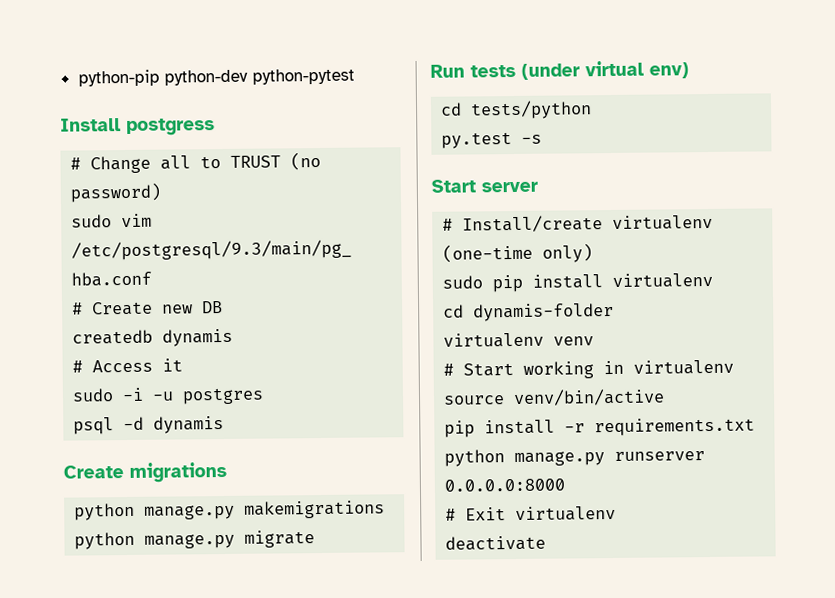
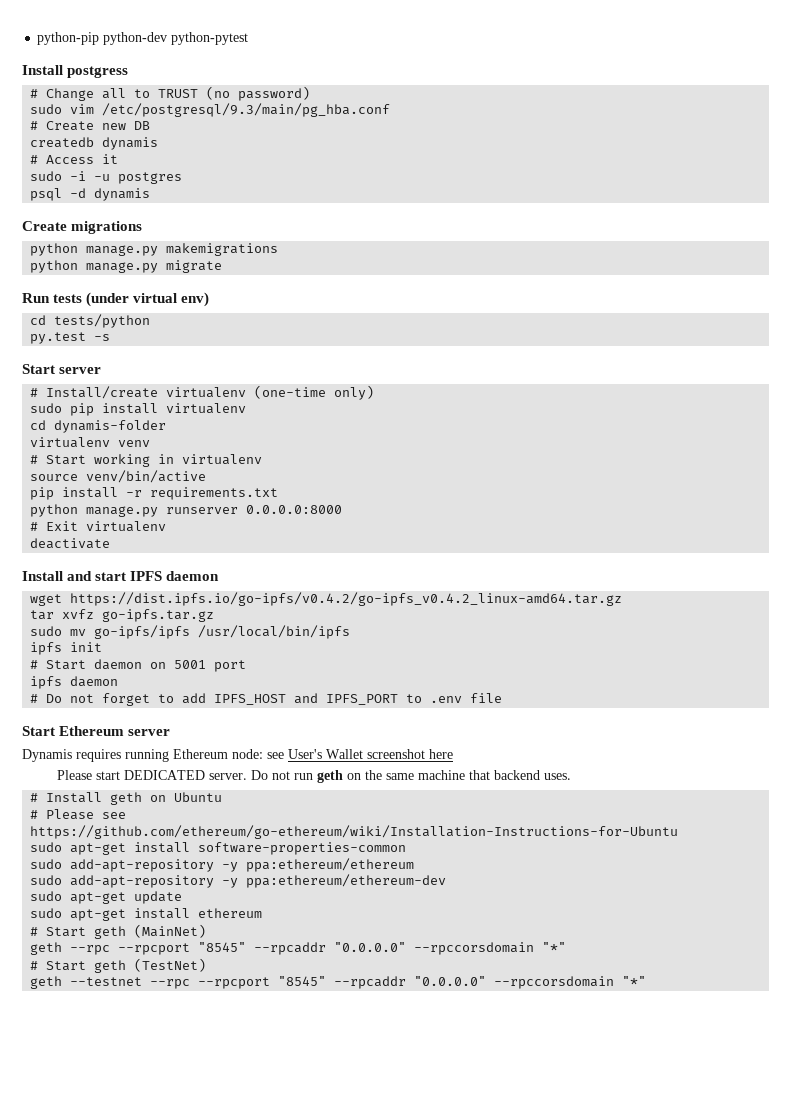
(547, 543) none -> [22,571,220,581] [30,592,623,606] [30,609,215,622] [30,625,351,639] [30,642,103,655] [30,659,247,672] [30,676,119,689] [30,693,503,706] [22,726,171,736] [22,749,453,762] [57,770,572,783] [30,792,223,805] [30,809,127,820] [30,825,679,839] [30,842,407,855] [30,858,415,872] [30,874,447,888] [30,891,183,904] [30,908,263,921] [30,924,207,939] [30,942,567,955] [30,958,207,973] [30,976,647,989] // Install and start IPFS daemon // wget https://dist.ipfs.io/go-ipfs/v0.4.2/go-ipfs_v0.4.2_linux-amd64.tar.gz // tar xvfz go-ipfs.tar.gz // sudo mv go-ipfs/ipfs /usr/local/bin/ipfs // ipfs init // # Start daemon on 5001 port // ipfs daemon // # Do not forget to add IPFS_HOST and IPFS_PORT to .env file // Start Ethereum server // Dynamis requires running Ethereum node: see User's Wallet screenshot here // Please start DEDICATED server. Do not run geth on the same machine that backend uses. // # Install geth on Ubuntu // # Please see https://github.com/ethereum/go-ethereum/wiki/Installation-Instructions-for-Ubuntu // sudo apt-get install software-properties-common // sudo add-apt-repository -y ppa:ethereum/ethereum // sudo add-apt-repository -y ppa:ethereum/ethereum-dev // sudo apt-get update // sudo apt-get install ethereum // # Start geth (MainNet) // geth --rpc --rpcport "8545" --rpcaddr "0.0.0.0" --rpccorsdomain "*" // # Start geth (TestNet) // geth --testnet --rpc --rpcport "8545" --rpcaddr "0.0.0.0" --rpccorsdomain "*"

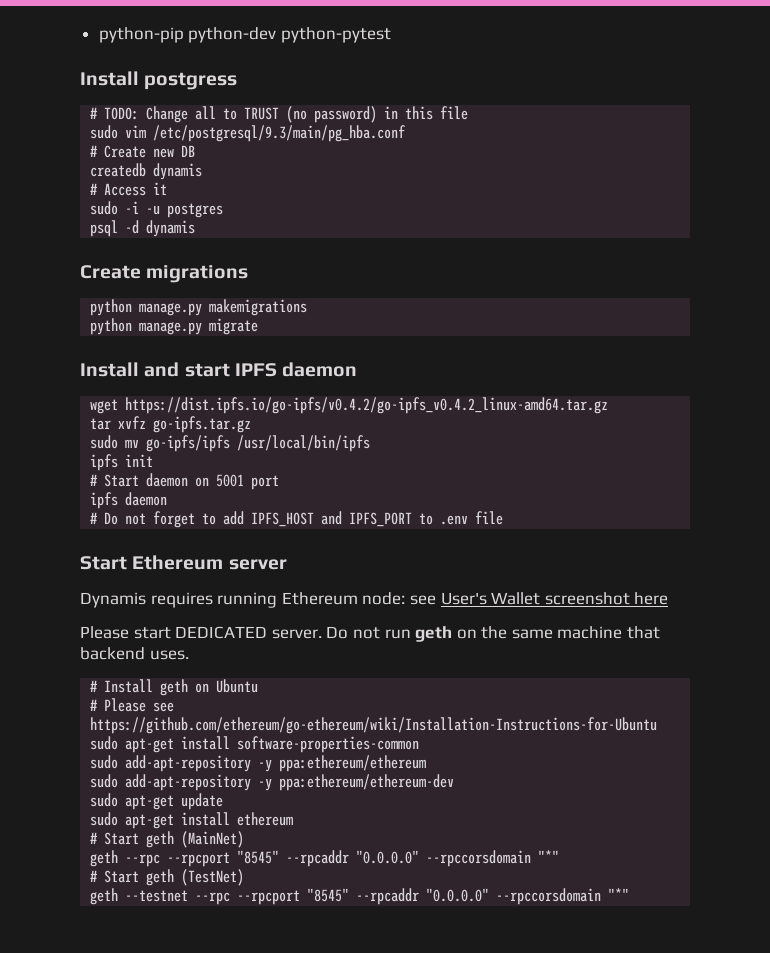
(39, 93) none -> [104,107,140,120] TODO:
(311, 93) none -> [384,106,469,120] in this file
[22,292,210,307] [30,314,151,328] [30,332,111,344] [22,364,102,374] [30,385,375,400] [30,403,247,416] [30,420,167,433] [30,437,151,448] [30,454,263,467] [30,470,207,483] [30,487,279,500] [30,504,343,517] [30,521,167,532] [30,538,111,549] // Run tests (under virtual env) // cd tests/python // py.test -s // Start server // # Install/create virtualenv (one-time only) // sudo pip install virtualenv // cd dynamis-folder // virtualenv venv // # Start working in virtualenv // source venv/bin/active // pip install -r requirements.txt // python manage.py runserver 0.0.0.0:8000 // # Exit virtualenv // deactivate -> (259, 326) none

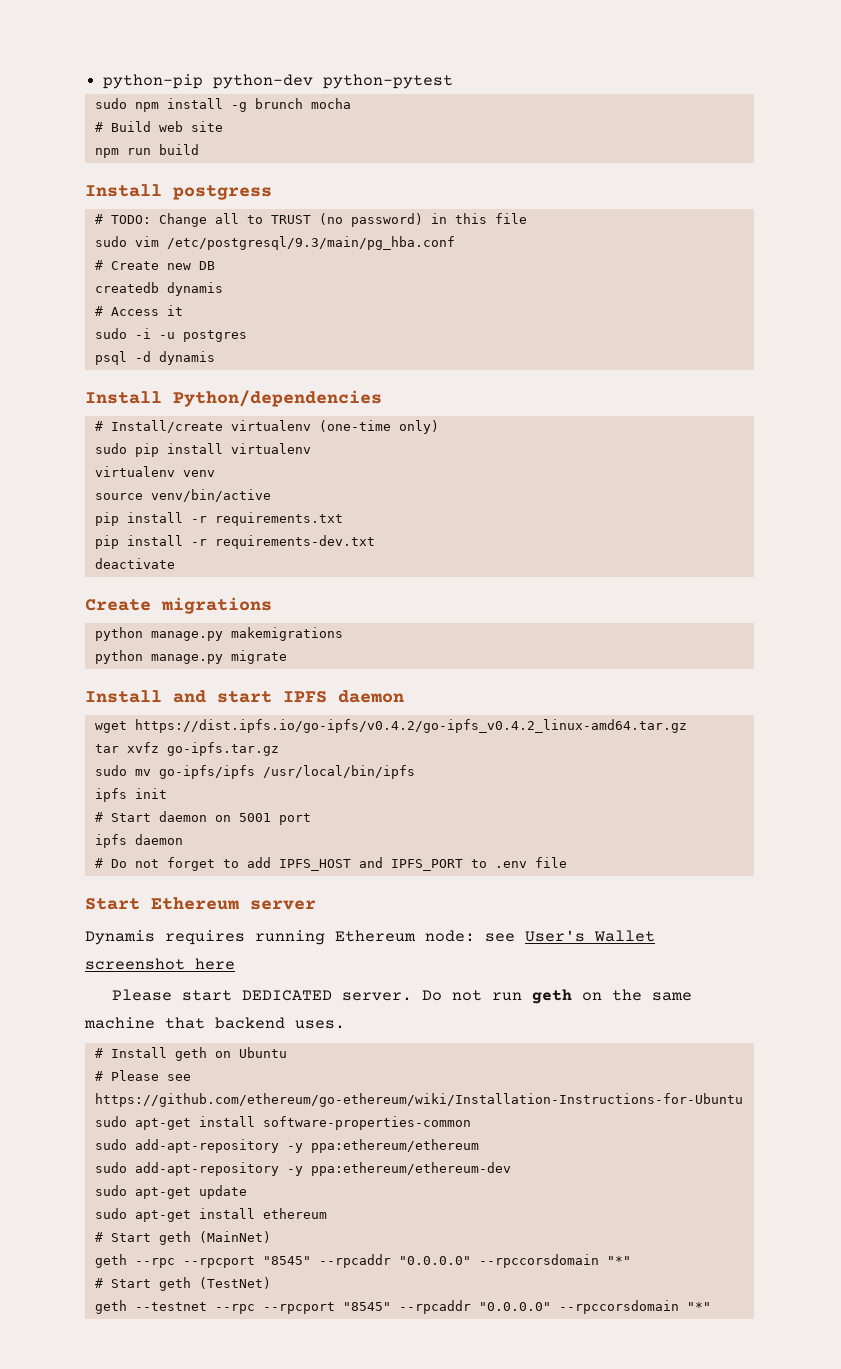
(391, 35) none -> [94,98,351,112] [94,121,223,132] [94,144,199,158] // sudo npm install -g brunch mocha // # Build web site // npm run build
(196, 228) none -> [85,390,382,407] [94,420,439,434] [94,443,311,457] [94,466,215,477] [94,489,271,502] [94,512,343,526] [94,535,375,549] [94,558,175,569] // Install Python/dependencies // # Install/create virtualenv (one-time only) // sudo pip install virtualenv // virtualenv venv // source venv/bin/active // pip install -r requirements.txt // pip install -r requirements-dev.txt // deactivate

